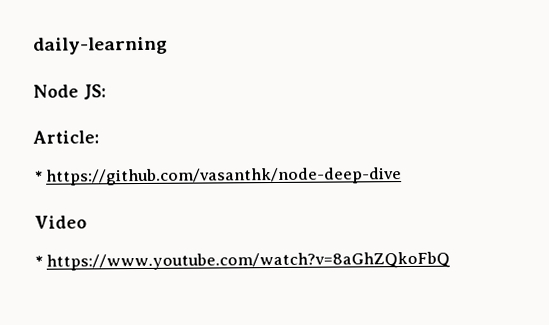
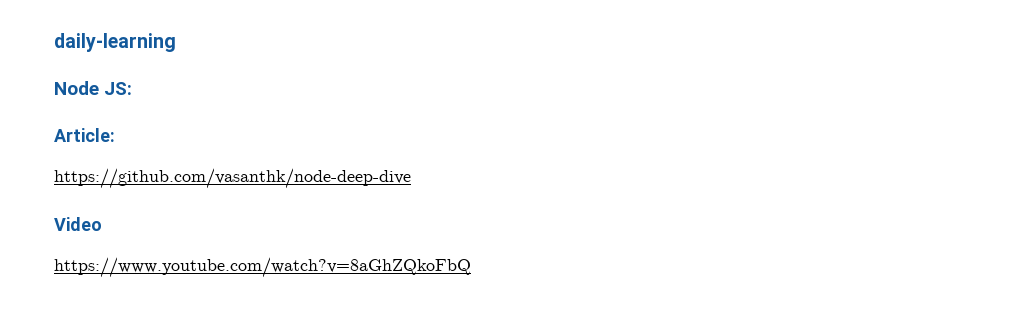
[34,170,43,182] * -> (115, 135) none
[34,255,43,267] * -> (102, 224) none

